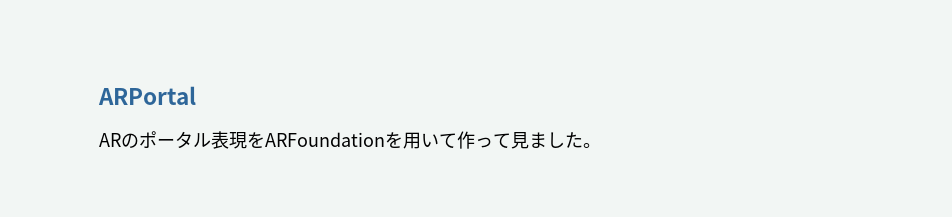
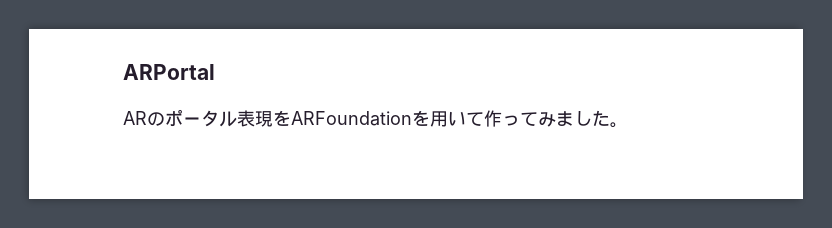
[511,132,529,149] 見 -> [538,112,556,127] み

